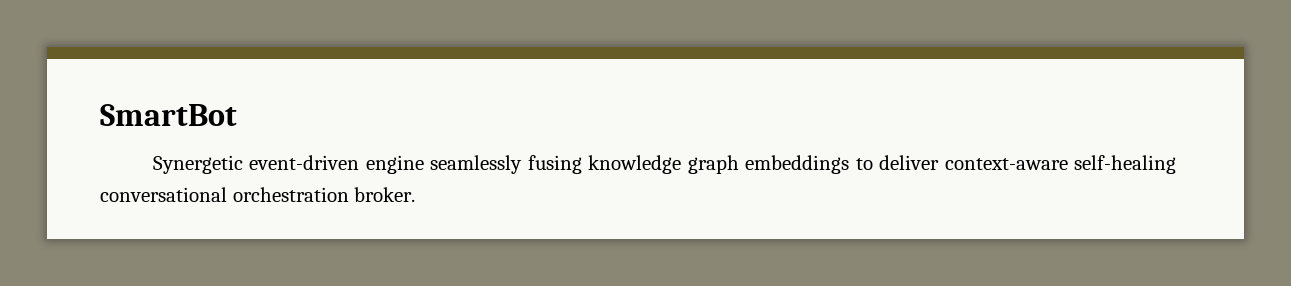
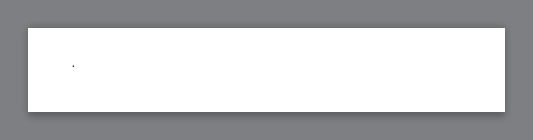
[100,104,237,126] [152,155,1177,174] [100,187,416,202] SmartBot // Synergetic event-driven engine seamlessly fusing knowledge graph embeddings to deliver context-aware self-healing conversational orchestration broker. -> [72,65,75,67] .

